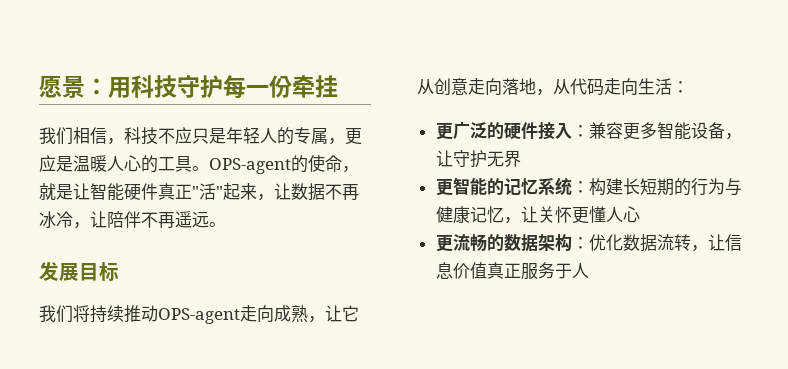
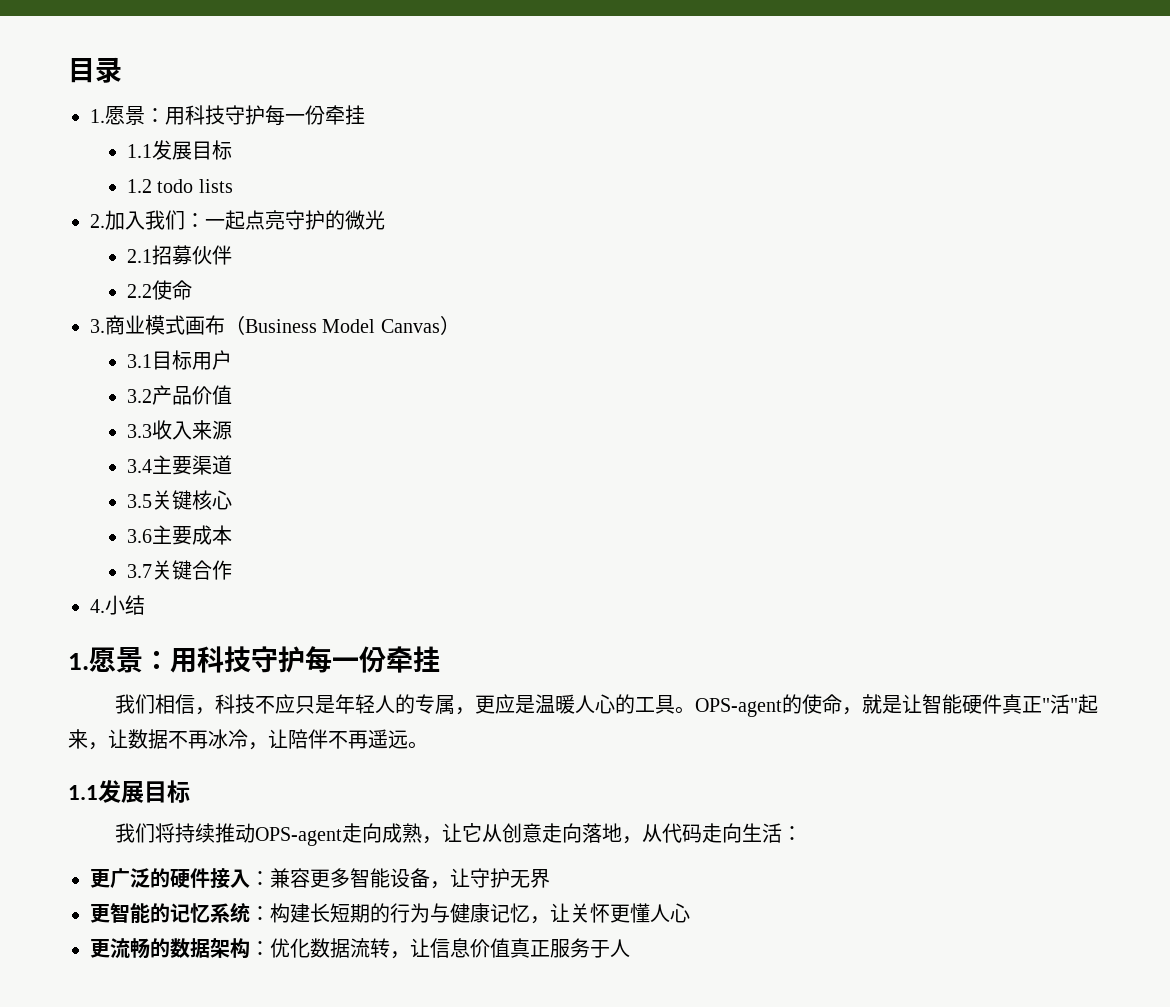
(39, 87) none -> [68,57,122,83] [90,105,365,126] [127,140,233,160] [127,179,233,193] [90,210,385,230] [127,245,233,265] [127,280,193,300] [90,315,460,335] [127,350,233,370] [127,385,233,405] [127,420,233,440] [127,455,233,475] [127,490,233,510] [127,525,233,545] [127,560,233,580] [90,595,145,615] [68,653,89,670] 目录 // 1.愿景：用科技守护每一份牵挂 // 1.1发展目标 // 1.2 todo lists // 2.加入我们：一起点亮守护的微光 // 2.1招募伙伴 // 2.2使命 // 3.商业模式画布（Business Model Canvas） // 3.1目标用户 // 3.2产品价值 // 3.3收入来源 // 3.4主要渠道 // 3.5关键核心 // 3.6主要成本 // 3.7关键合作 // 4.小结 // 1.
(226, 224) none -> [68,785,98,800] 1.1

